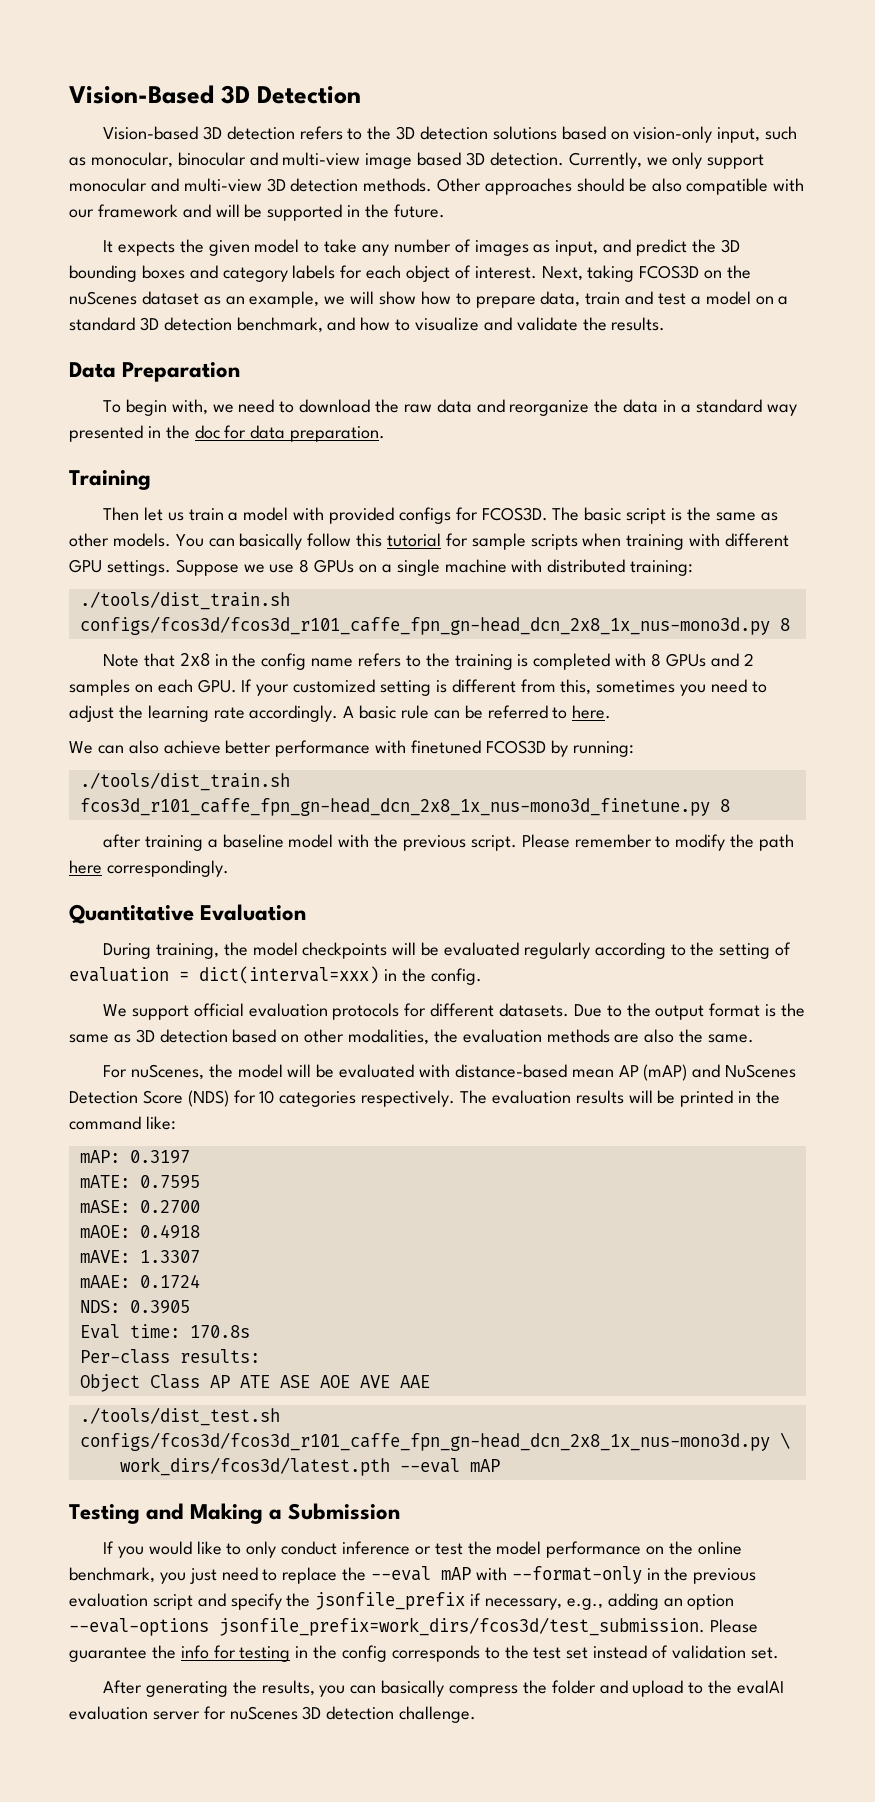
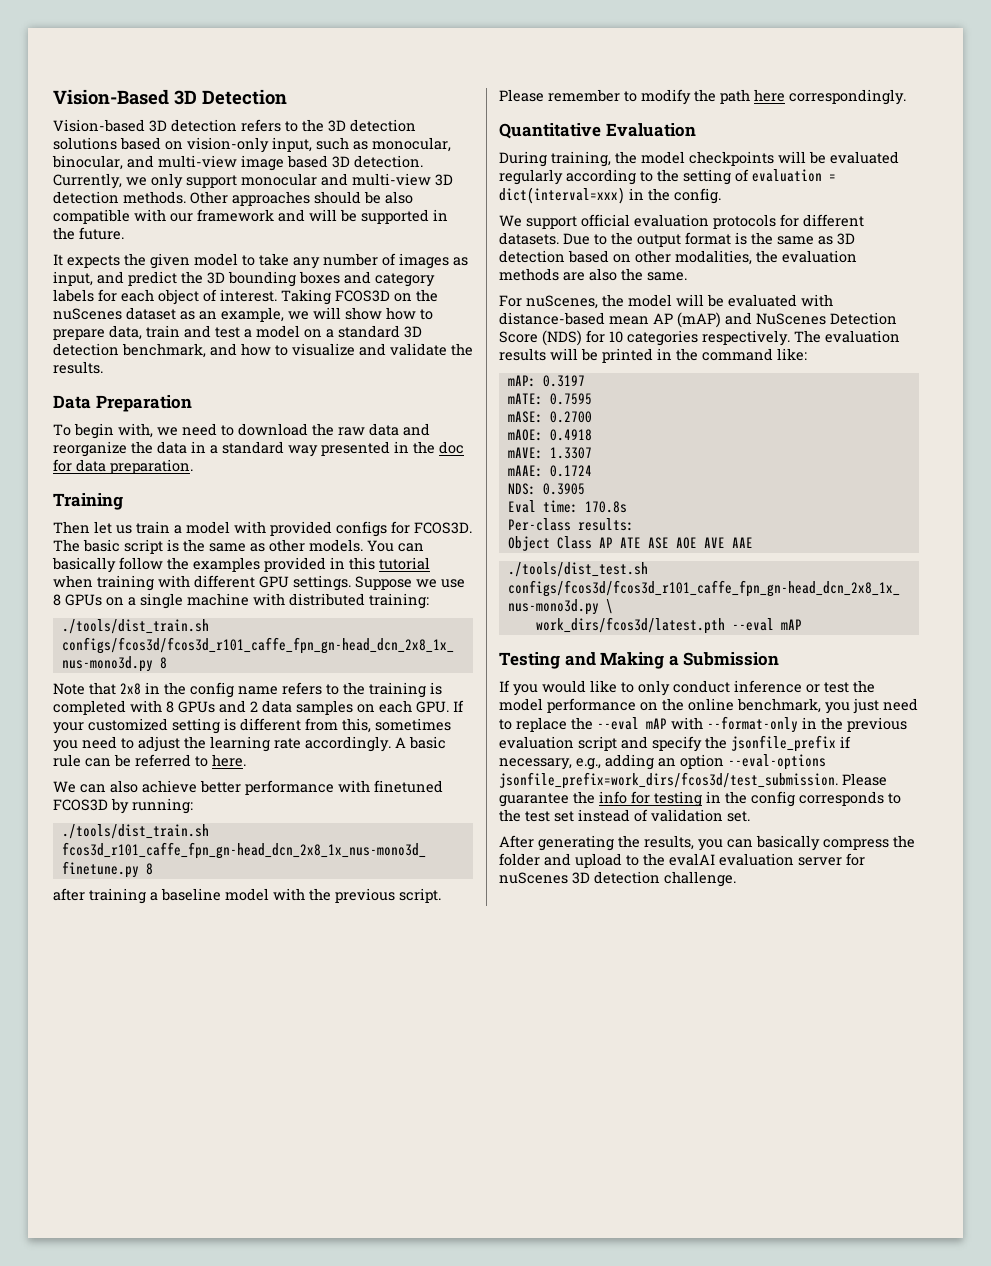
[177,152,246,166] binocular -> [52,155,123,170] binocular,
[541,265,635,282] Next, taking -> [281,289,331,305] Taking
[356,533,578,550] this tutorial for sample scripts -> [167,557,430,572] the examples provided in this tutorial
(754, 659) none -> [262,700,292,713] data

